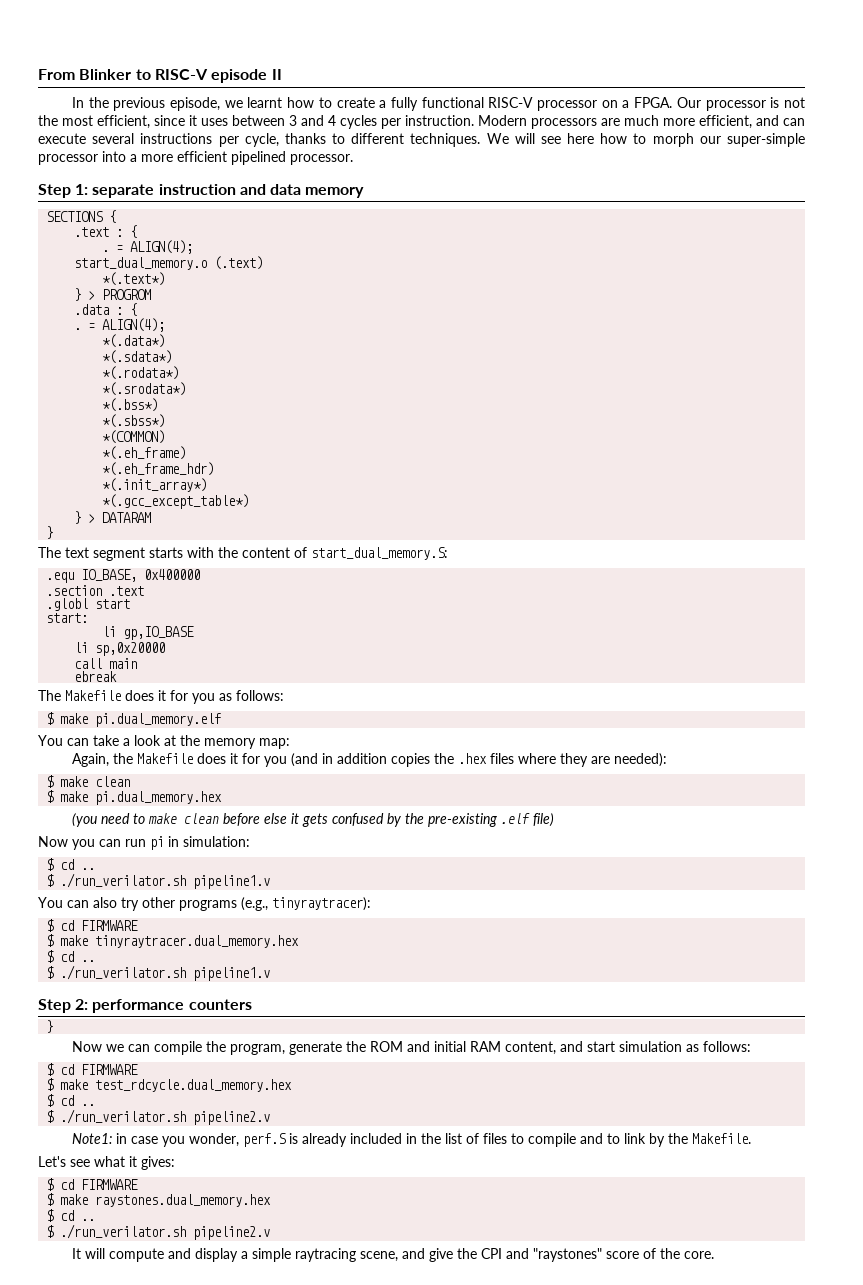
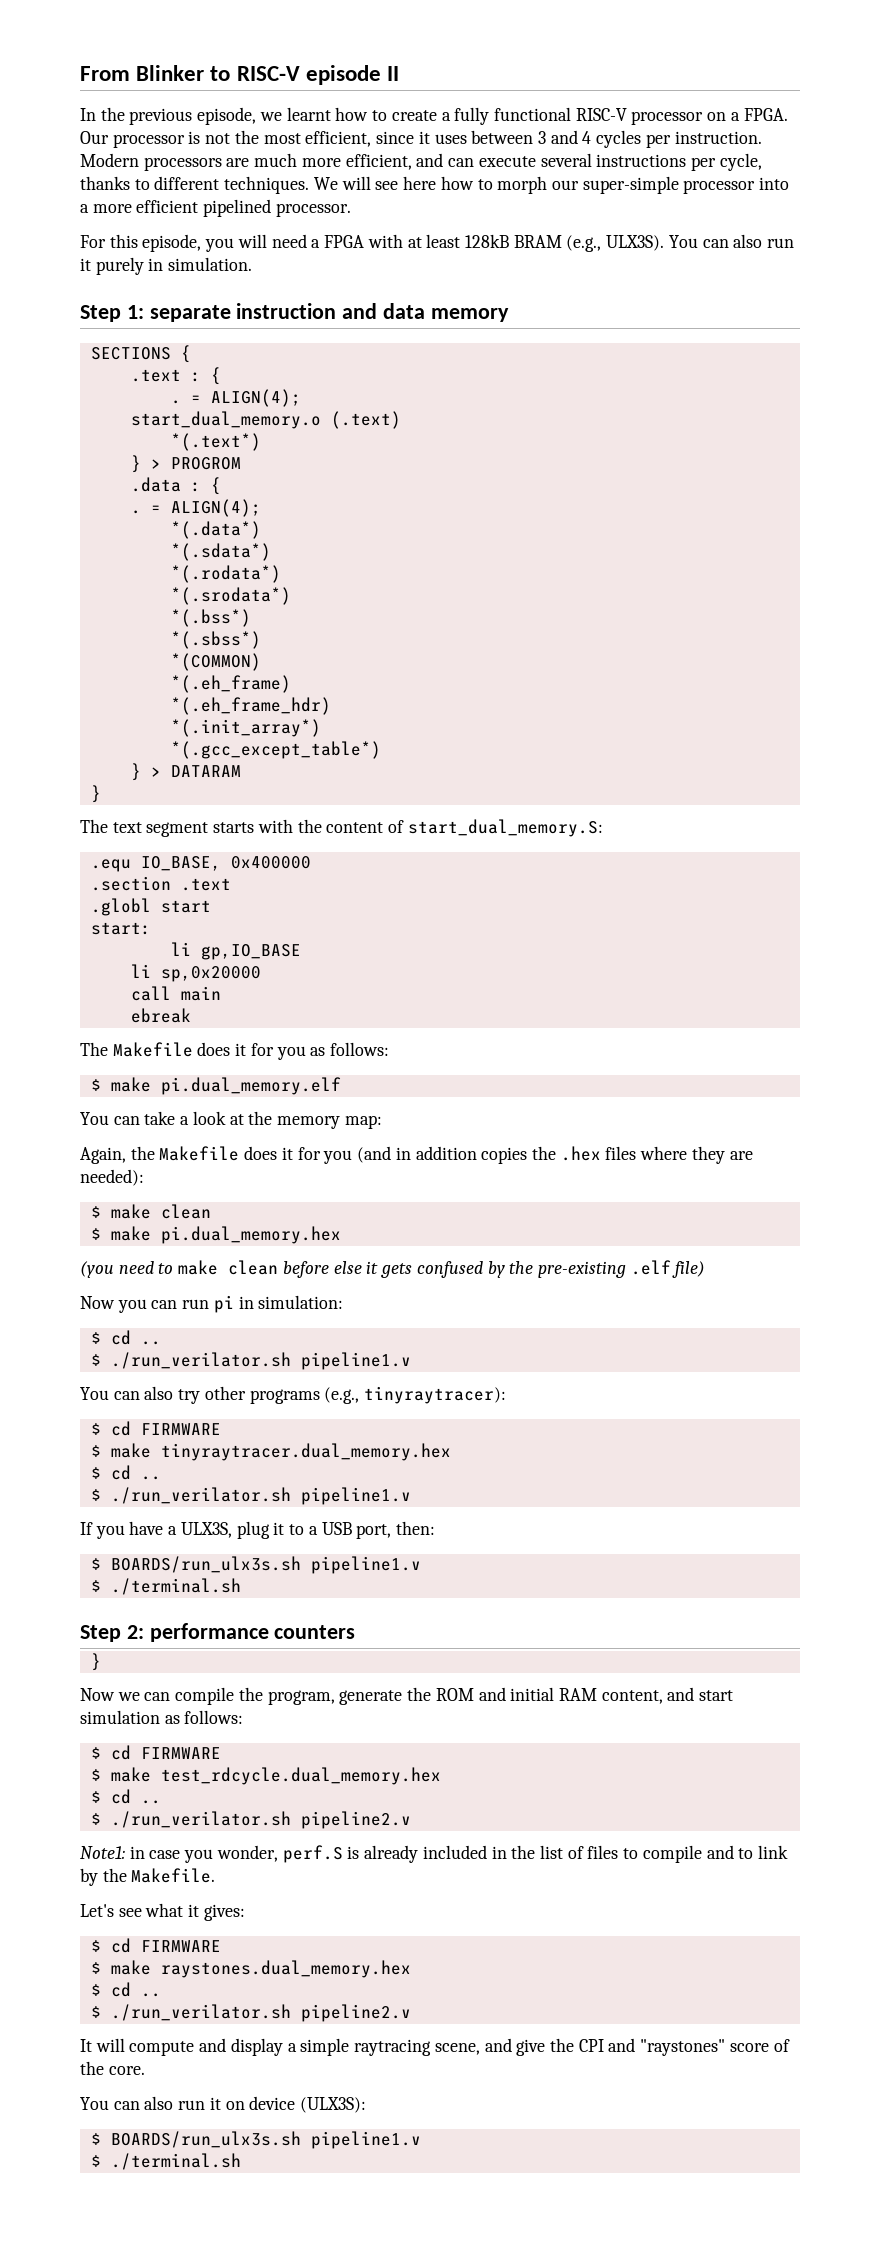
(353, 159) none -> [80,234,795,252] [80,257,253,275] // For this episode, you will need a FPGA with at least 128kB BRAM (e.g., ULX3S). You can also run it purely in simulation.
(271, 974) none -> [80,1521,435,1539] [90,1556,421,1574] [90,1578,241,1595] // If you have a ULX3S, plug it to a USB port, then: // $ BOARDS/run_ulx3s.sh pipeline1.v // $ ./terminal.sh
(714, 1255) none -> [80,2096,367,2113] [90,2131,421,2149] [90,2153,241,2170] // You can also run it on device (ULX3S): // $ BOARDS/run_ulx3s.sh pipeline1.v // $ ./terminal.sh

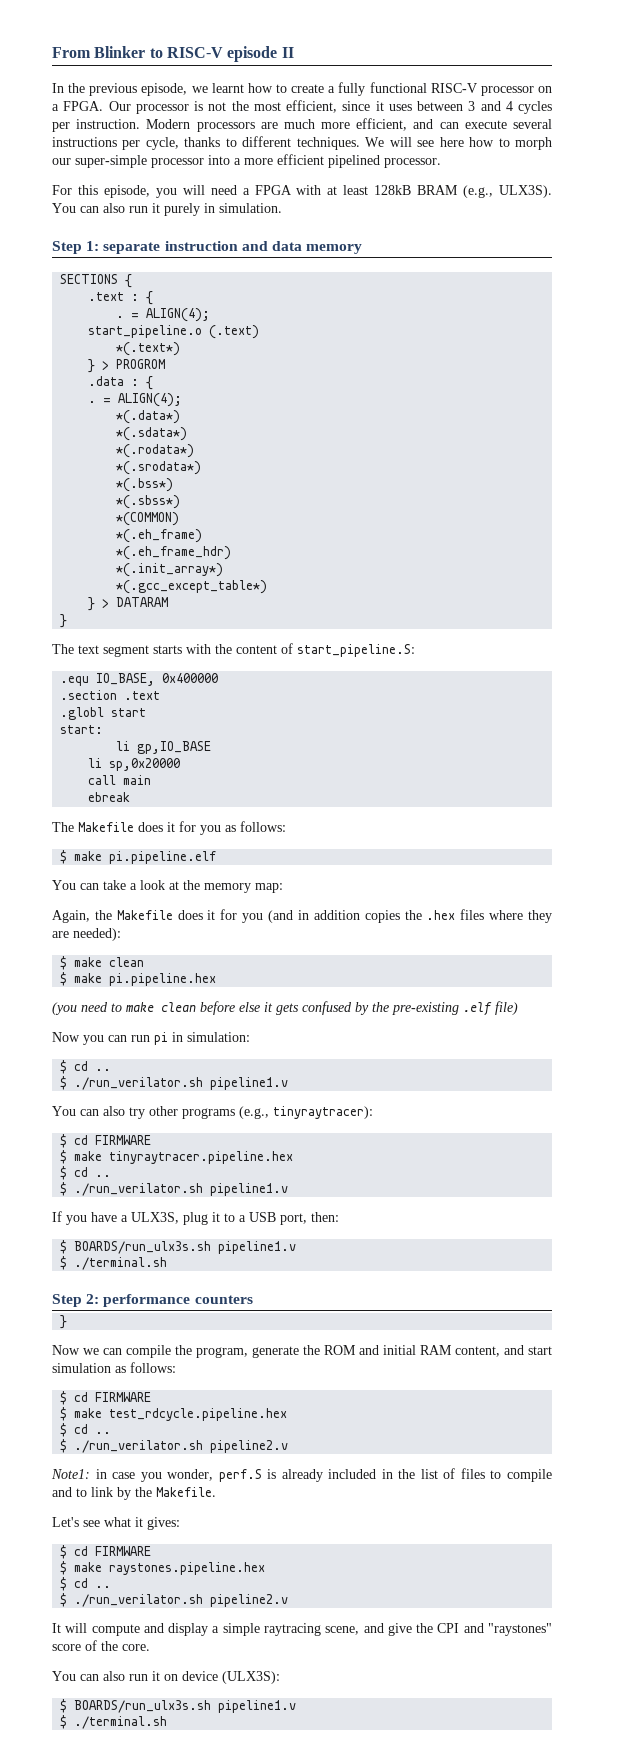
[130,411,321,429] start_dual_memory.o -> [88,325,203,338] start_pipeline.o
[407,819,603,837] start_dual_memory.S: -> [297,644,415,657] start_pipeline.S:
[160,1077,341,1095] pi.dual_memory.elf -> [109,851,217,864] pi.pipeline.elf
[160,1226,341,1244] pi.dual_memory.hex -> [109,973,217,986] pi.pipeline.hex
[160,1443,451,1461] tinyraytracer.dual_memory.hex -> [109,1151,294,1164] tinyraytracer.pipeline.hex
[160,1767,441,1785] test_rdcycle.dual_memory.hex -> [109,1408,288,1421] test_rdcycle.pipeline.hex
[160,1960,411,1978] raystones.dual_memory.hex -> [109,1562,266,1575] raystones.pipeline.hex

